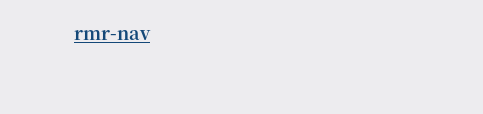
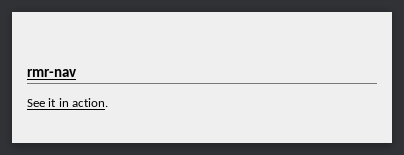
(151, 35) none -> [27,98,109,107] // See it in action.

